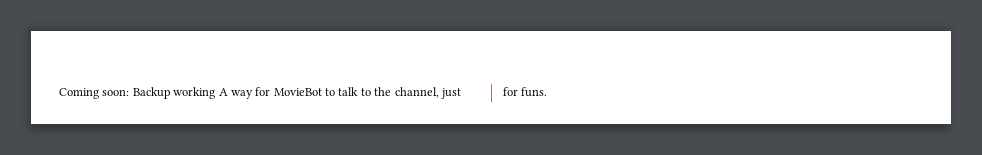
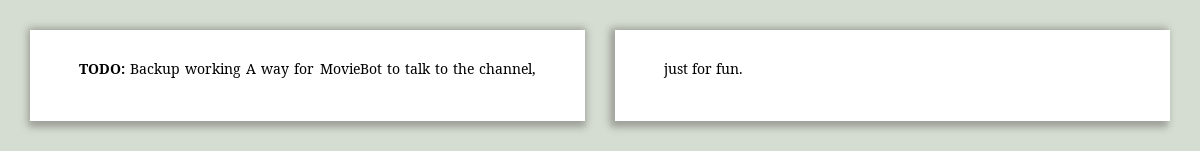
[59,88,130,99] Coming soon: -> [79,64,125,74] TODO:
[521,87,548,97] funs. -> [716,63,743,74] fun.

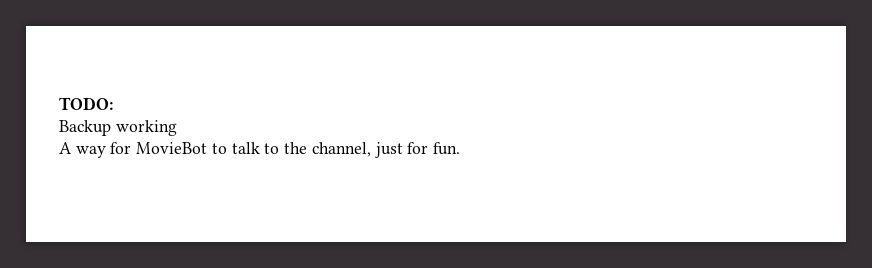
(125, 69) none -> (113, 103) //
(242, 70) none -> (177, 128) //

